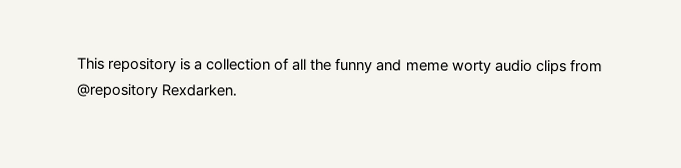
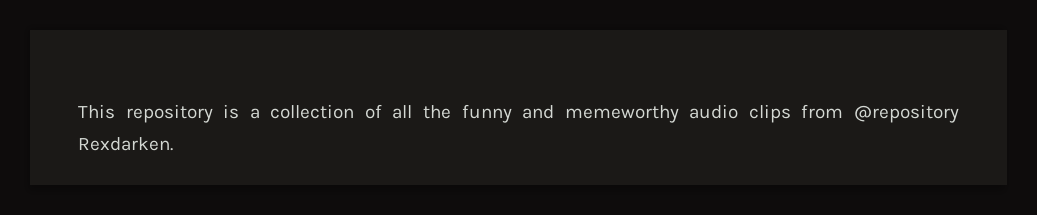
[405,60,492,74] meme worty -> [564,105,679,123] memeworthy

